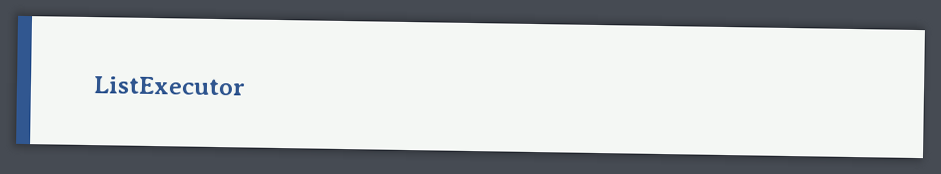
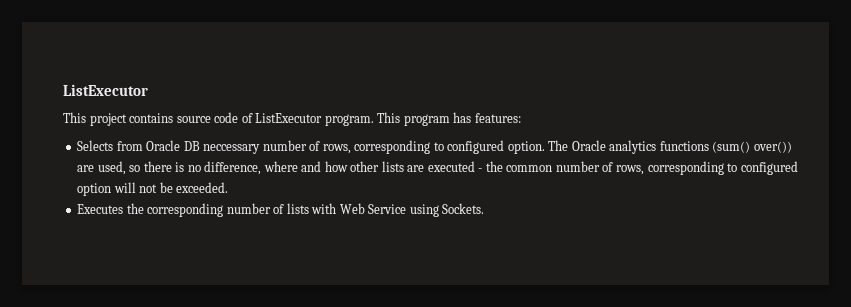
[93,76,246,96] ListExecutor -> [63,84,148,96] [63,112,521,126] [77,140,792,154] [77,161,798,175] [77,182,229,196] [77,203,485,217] ListExecutor // This project contains source code of ListExecutor program. This program has features: // Selects from Oracle DB neccessary number of rows, corresponding to configured option. The Oracle analytics functions (sum() over()) are used, so there is no difference, where and how other lists are executed - the common number of rows, corresponding to configured option will not be exceeded. // Executes the corresponding number of lists with Web Service using Sockets.

